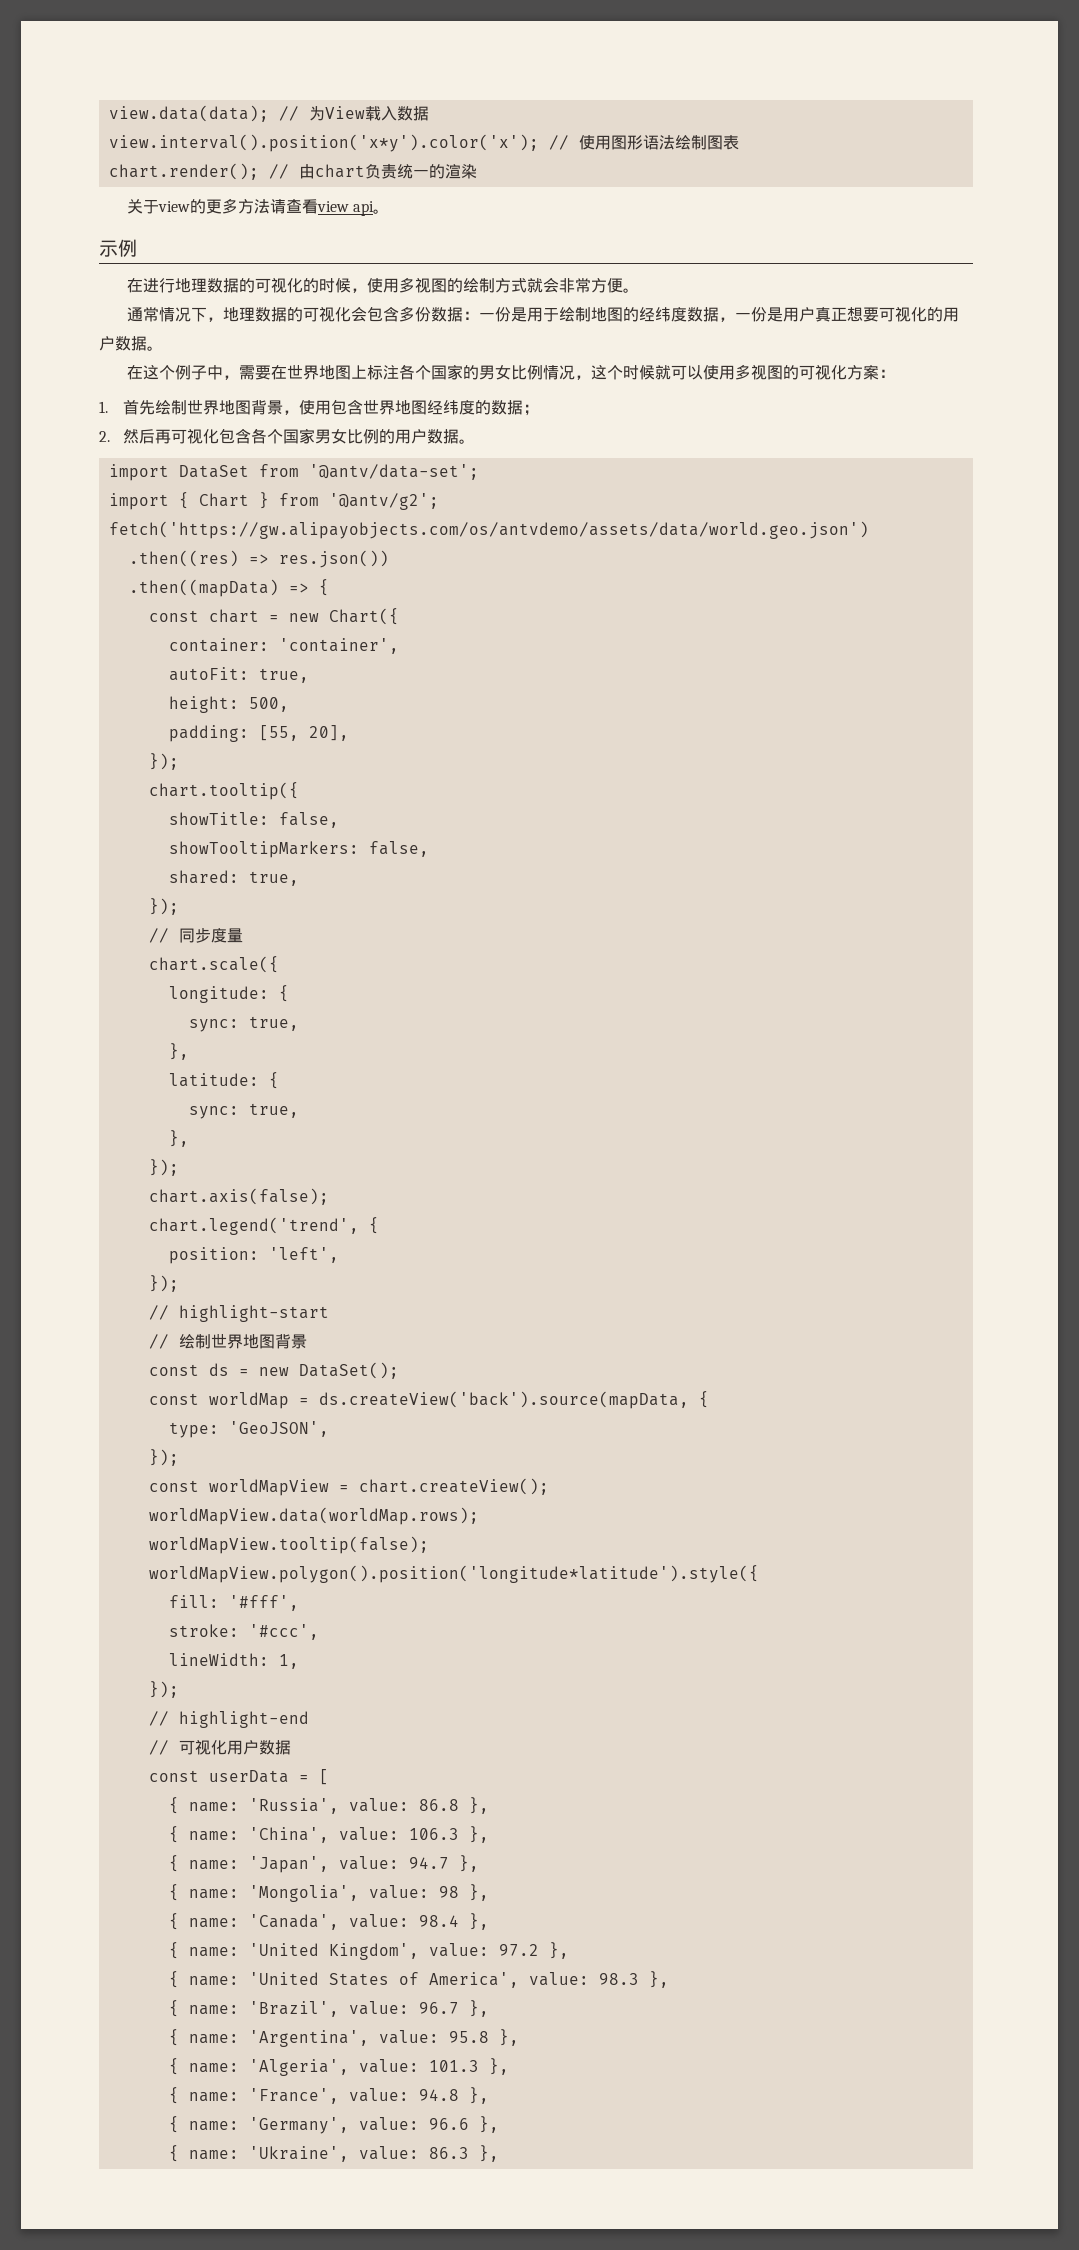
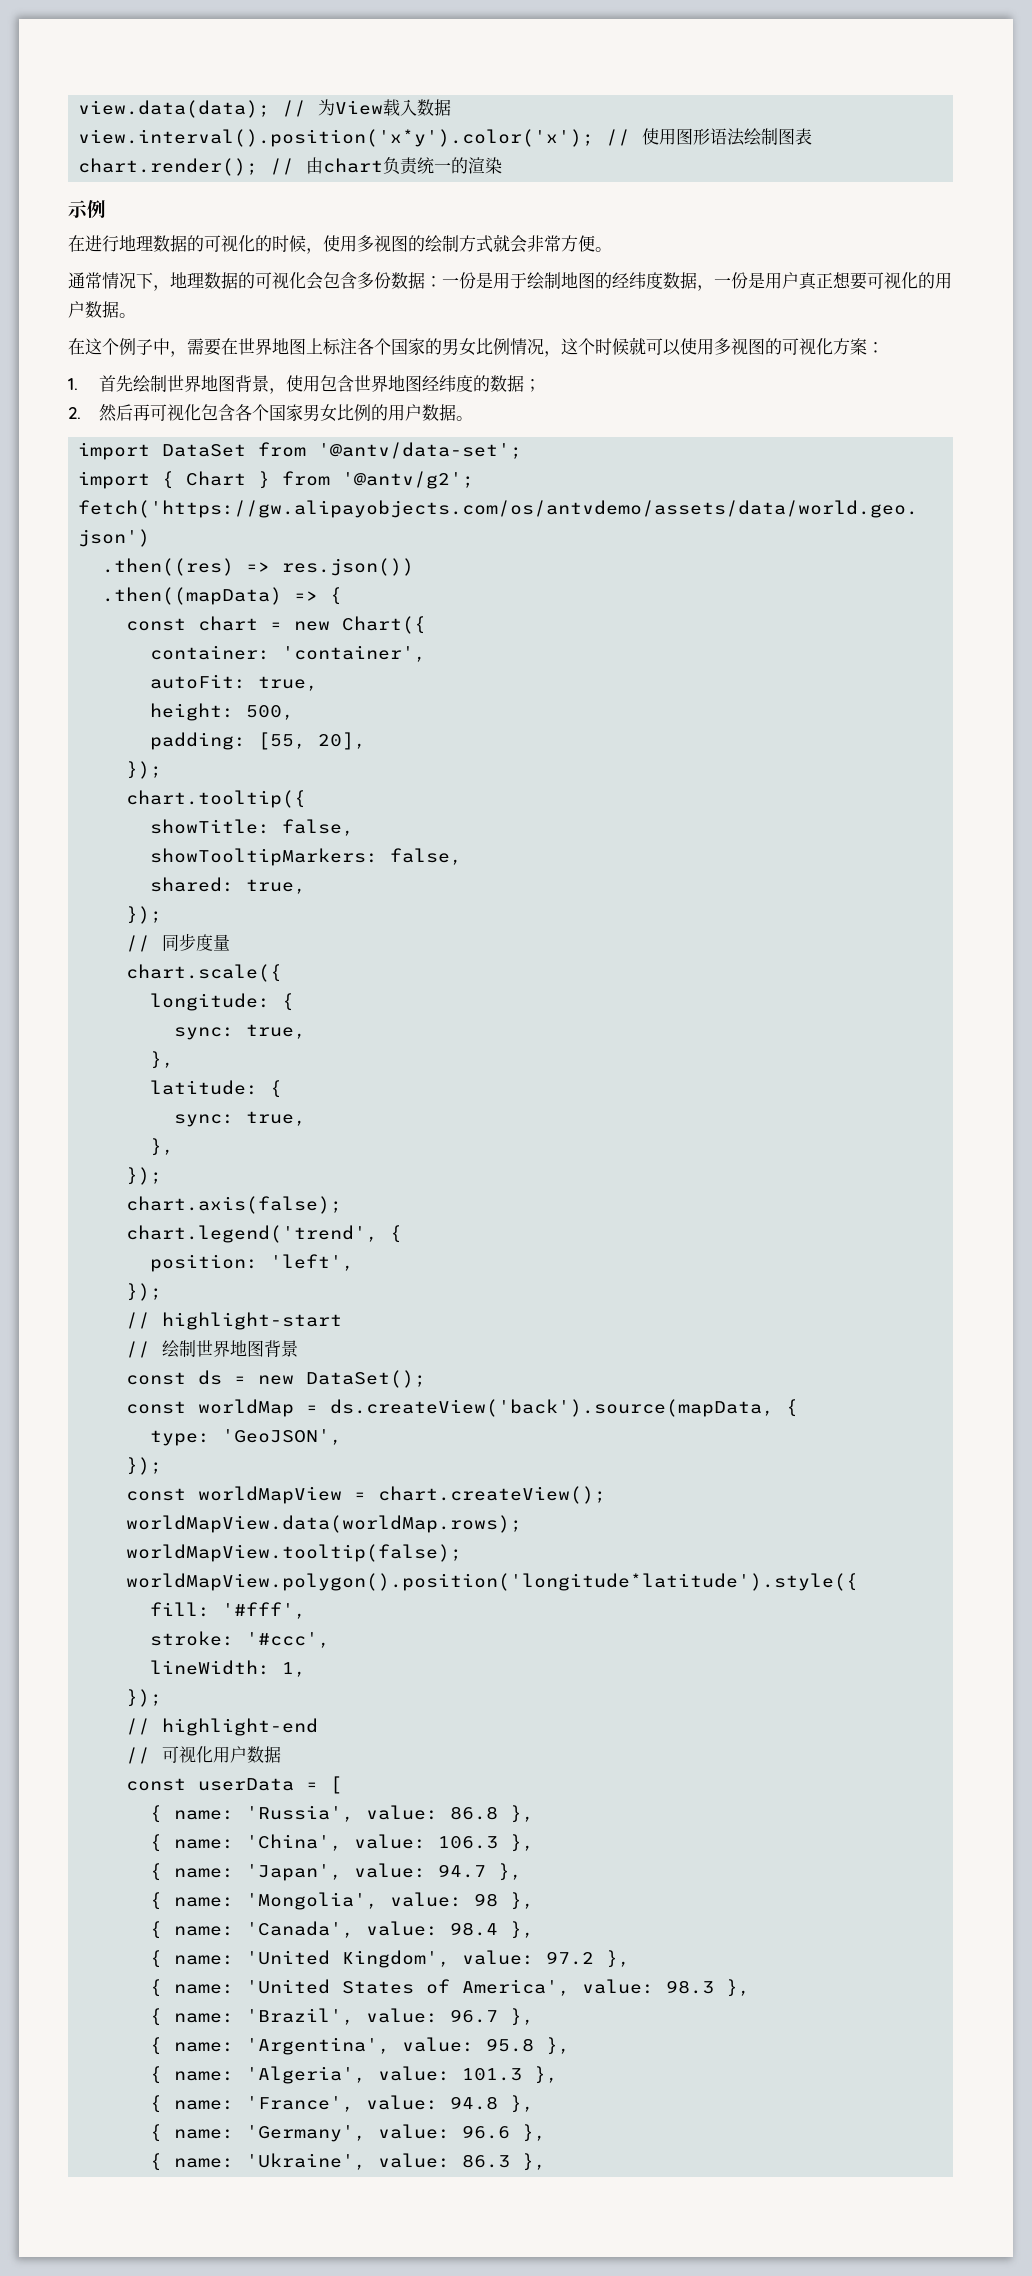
[126,198,389,216] // 关于view的更多方法请查看view api。 -> (503, 165) none

